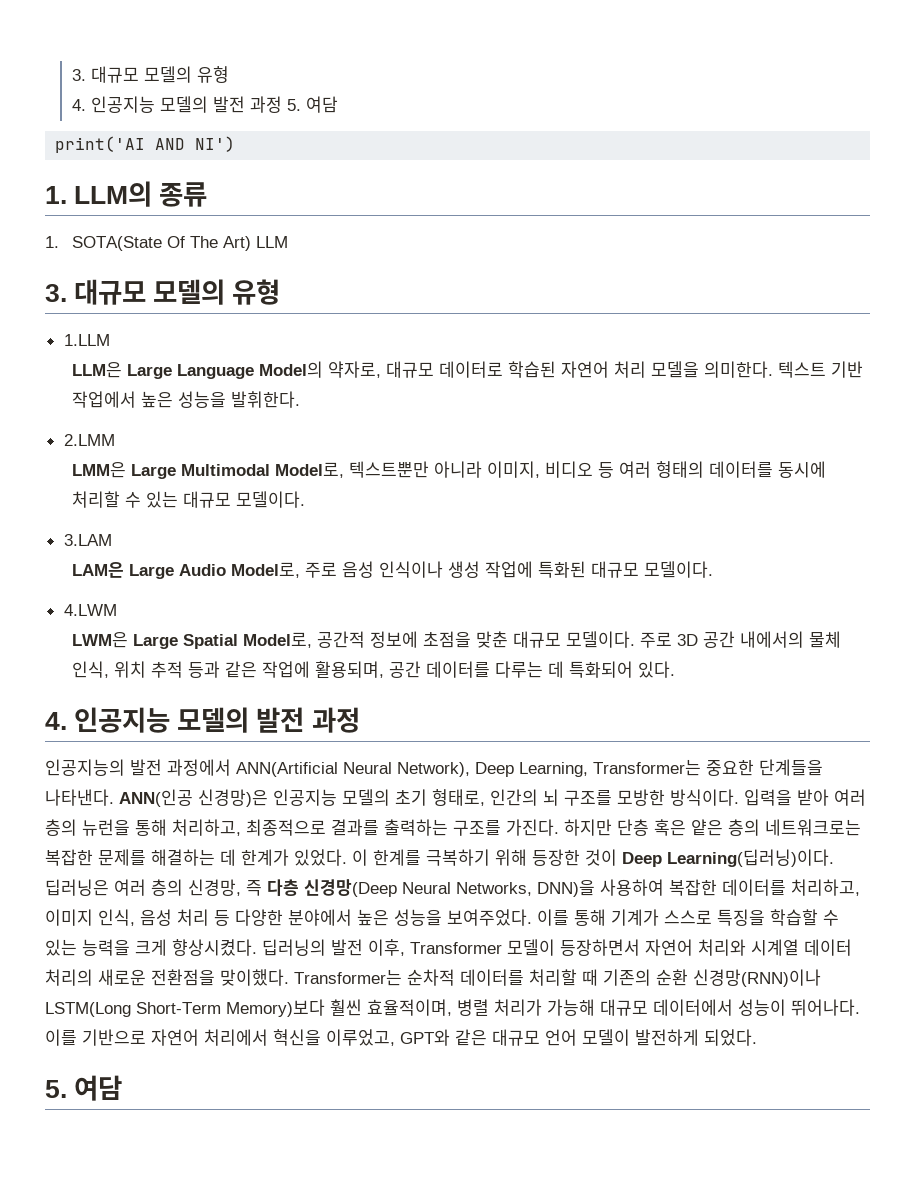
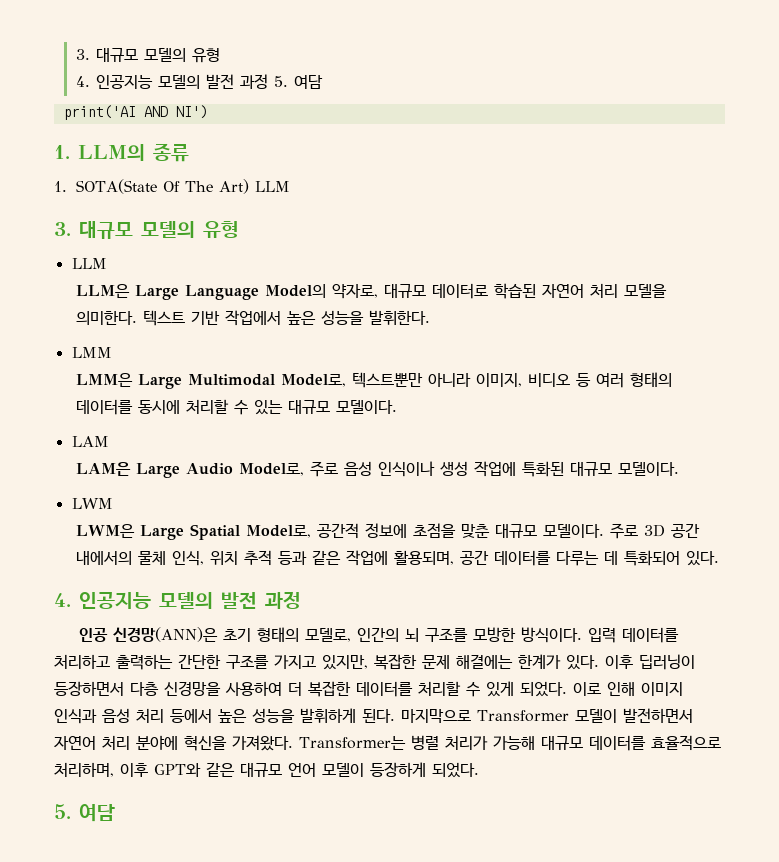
[63,334,110,346] 1.LLM -> [71,258,107,269] LLM
[63,434,115,446] 2.LMM -> [71,347,112,358] LMM
[63,534,112,546] 3.LAM -> [71,436,109,447] LAM
[63,604,117,616] 4.LWM -> [71,498,113,509] LWM
[45,759,823,777] [45,789,485,807] 인공지능의 발전 과정에서 ANN(Artificial Neural Network), Deep Learning, Transformer는 중요한 단계들을 나타낸다. ANN(인공 신경망)은 인공지능 모델의 초기 형태로, -> [78,627,351,642] 인공 신경망(ANN)은 초기 형태의 모델로,
[744,789,866,806] [45,819,861,836] [45,849,834,867] [45,879,860,897] [45,909,839,926] [45,939,852,956] [45,969,821,987] [45,999,860,1017] [45,1029,395,1046] 입력을 받아 여러 층의 뉴런을 통해 처리하고, 최종적으로 결과를 출력하는 구조를 가진다. 하지만 단층 혹은 얕은 층의 네트워크로는 복잡한 문제를 해결하는 데 한계가 있었다. 이 한계를 극복하기 위해 등장한 것이 Deep Learning(딥러닝)이다. 딥러닝은 여러 층의 신경망, 즉 다층 신경망(Deep Neural Networks, DNN)을 사용하여 복잡한 데이터를 처리하고, 이미지 인식, 음성 처리 등 다양한 분야에서 높은 성능을 보여주었다. 이를 통해 기계가 스스로 특징을 학습할 수 있는 능력을 크게 향상시켰다. 딥러닝의 발전 이후, Transformer 모델이 등장하면서 자연어 처리와 시계열 데이터 처리의 새로운 전환점을 맞이했다. Transformer는 순차적 데이터를 처리할 때 기존의 순환 신경망(RNN)이나 LSTM(Long Short-Term Memory)보다 훨씬 효율적이며, 병렬 처리가 가능해 대규모 데이터에서 성능이 뛰어나다. 이를 기반으로 자연어 처리에서 혁신을 이루었고, -> [587,627,679,643] [54,654,695,670] [54,681,683,697] [54,708,693,724] [54,735,721,751] [54,762,148,777] 입력 데이터를 처리하고 출력하는 간단한 구조를 가지고 있지만, 복잡한 문제 해결에는 한계가 있다. 이후 딥러닝이 등장하면서 다층 신경망을 사용하여 더 복잡한 데이터를 처리할 수 있게 되었다. 이로 인해 이미지 인식과 음성 처리 등에서 높은 성능을 발휘하게 된다. 마지막으로 Transformer 모델이 발전하면서 자연어 처리 분야에 혁신을 가져왔다. Transformer는 병렬 처리가 가능해 대규모 데이터를 효율적으로 처리하며, 이후
[635,1029,699,1046] 발전하게 -> [370,762,426,777] 등장하게

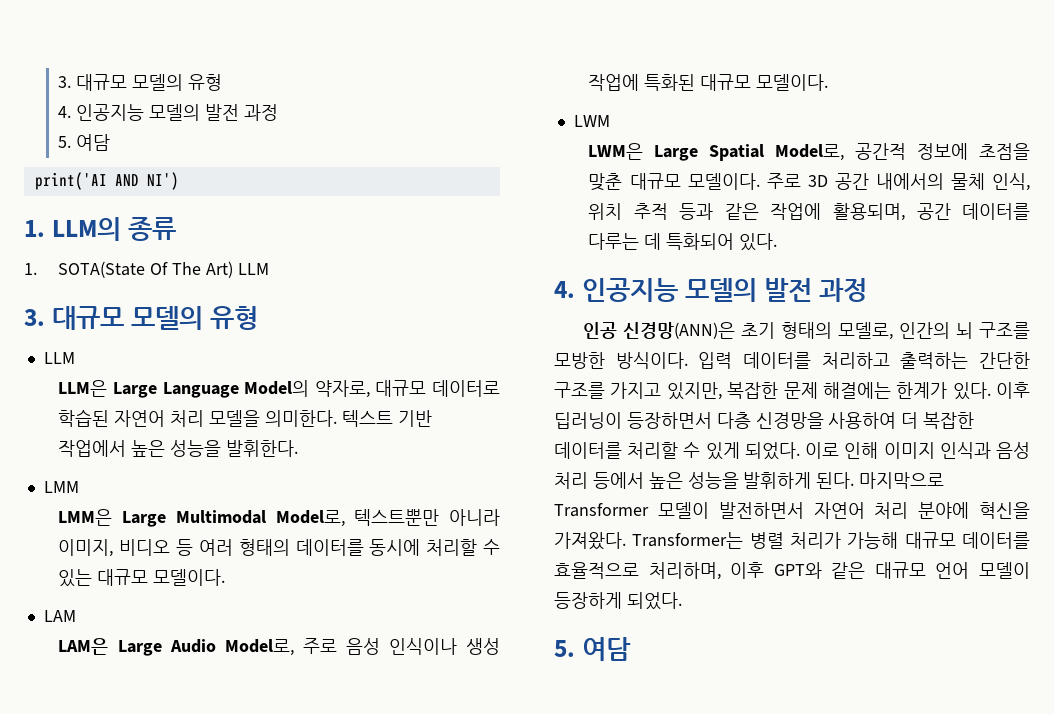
(268, 81) none -> (278, 112) //

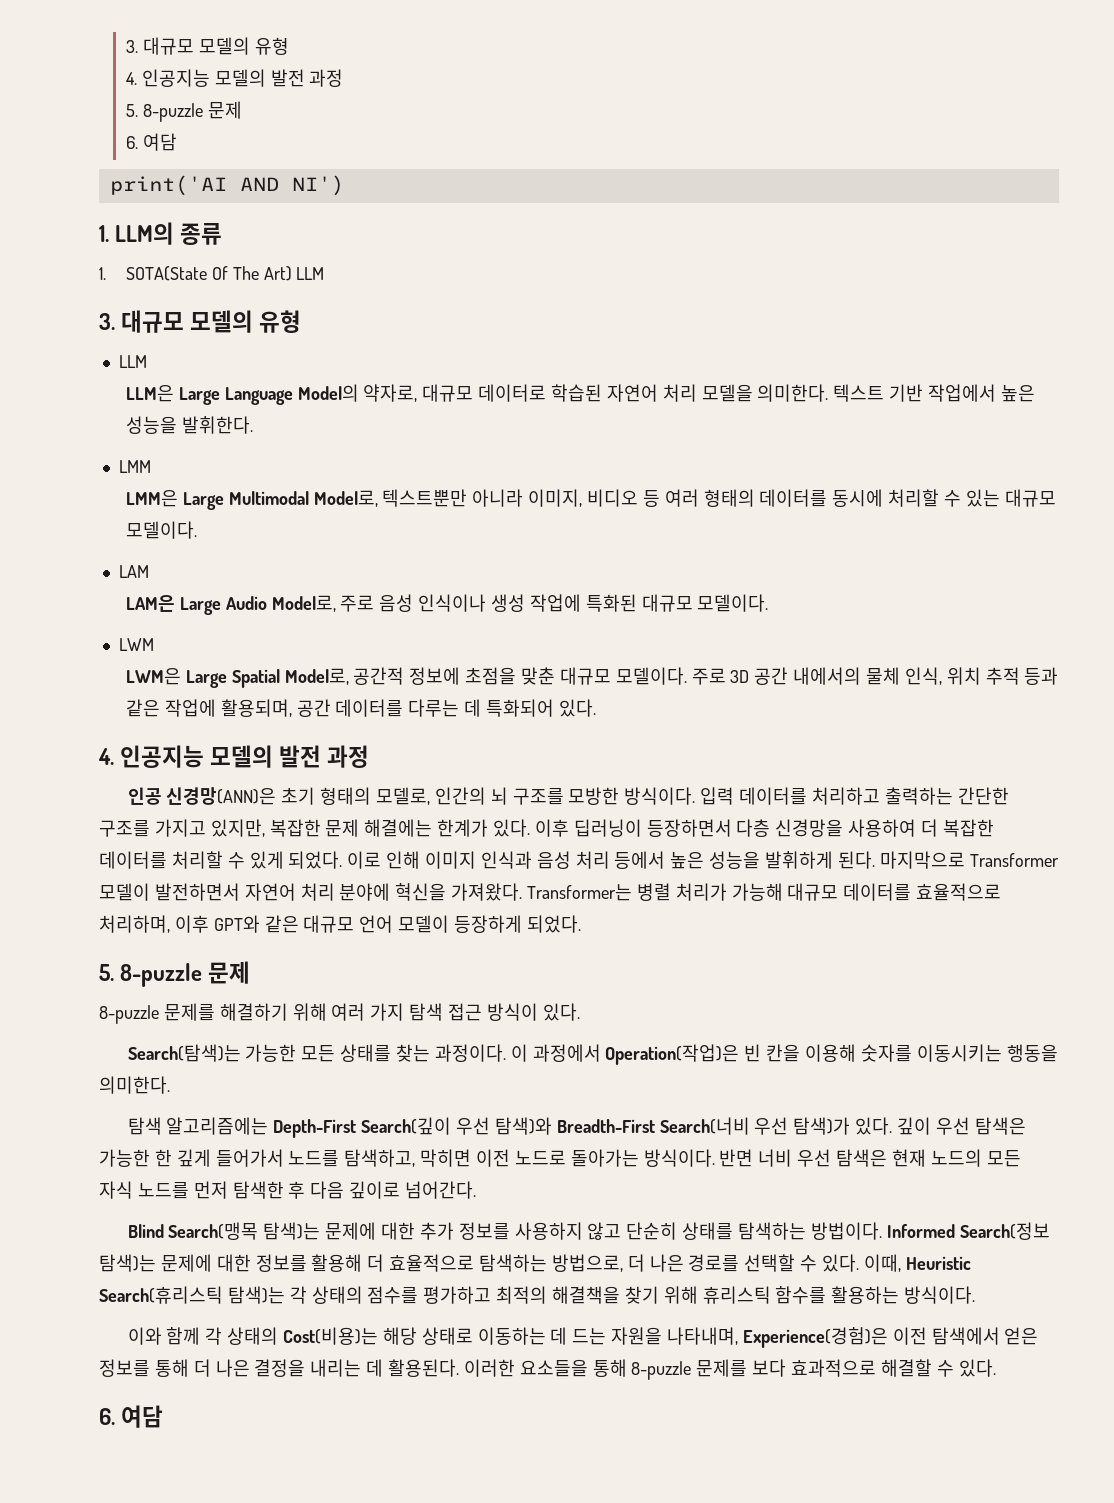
(72, 142) none -> [142,101,242,122] [125,136,138,149] 8-puzzle 문제 // 6.
(575, 648) none -> [120,961,251,987] [99,1003,580,1024] [127,1044,1058,1065] [99,1076,170,1094] [127,1117,1026,1138] [99,1149,1021,1167] [99,1181,477,1199] [127,1222,1050,1240] [99,1254,971,1272] [99,1286,976,1304] [127,1327,1039,1348] [99,1359,996,1380] [99,1408,115,1425] 8-puzzle 문제 // 8-puzzle 문제를 해결하기 위해 여러 가지 탐색 접근 방식이 있다. // Search(탐색)는 가능한 모든 상태를 찾는 과정이다. 이 과정에서 Operation(작업)은 빈 칸을 이용해 숫자를 이동시키는 행동을 의미한다. // 탐색 알고리즘에는 Depth-First Search(깊이 우선 탐색)와 Breadth-First Search(너비 우선 탐색)가 있다. 깊이 우선 탐색은 가능한 한 깊게 들어가서 노드를 탐색하고, 막히면 이전 노드로 돌아가는 방식이다. 반면 너비 우선 탐색은 현재 노드의 모든 자식 노드를 먼저 탐색한 후 다음 깊이로 넘어간다. // Blind Search(맹목 탐색)는 문제에 대한 추가 정보를 사용하지 않고 단순히 상태를 탐색하는 방법이다. Informed Search(정보 탐색)는 문제에 대한 정보를 활용해 더 효율적으로 탐색하는 방법으로, 더 나은 경로를 선택할 수 있다. 이때, Heuristic Search(휴리스틱 탐색)는 각 상태의 점수를 평가하고 최적의 해결책을 찾기 위해 휴리스틱 함수를 활용하는 방식이다. // 이와 함께 각 상태의 Cost(비용)는 해당 상태로 이동하는 데 드는 자원을 나타내며, Experience(경험)은 이전 탐색에서 얻은 정보를 통해 더 나은 결정을 내리는 데 활용된다. 이러한 요소들을 통해 8-puzzle 문제를 보다 효과적으로 해결할 수 있다. // 6.

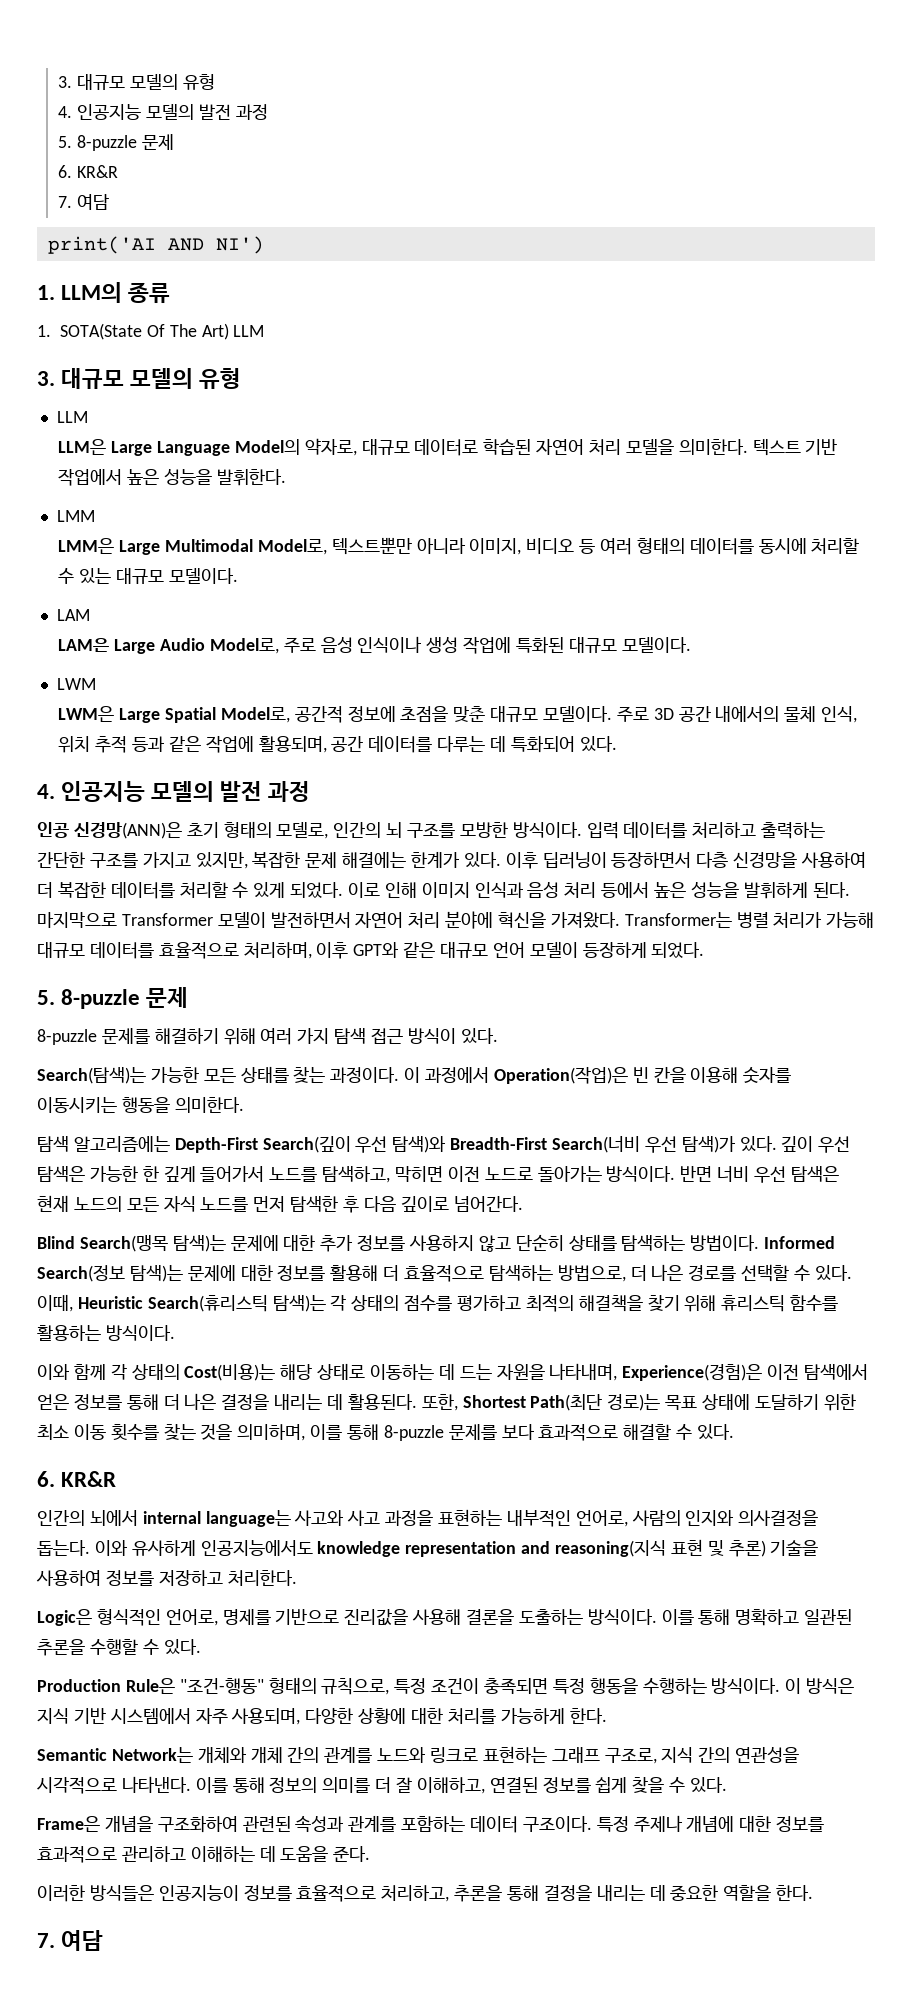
(138, 142) none -> [77,165,119,178] [58,196,73,208] KR&R // 7.
[463,1359,588,1377] 이러한 요소들을 -> [421,1393,856,1411] [37,1424,343,1441] 또한, Shortest Path(최단 경로)는 목표 상태에 도달하기 위한 최소 이동 횟수를 찾는 것을 의미하며, 이를
(115, 1416) none -> [61,1471,117,1487] [37,1509,819,1527] [37,1539,819,1557] [36,1570,297,1586] [37,1609,853,1626] [37,1639,201,1656] [37,1677,855,1695] [37,1707,607,1725] [37,1746,800,1764] [37,1776,728,1794] [37,1815,825,1833] [37,1846,371,1863] [37,1885,814,1902] [37,1933,55,1948] KR&R // 인간의 뇌에서 internal language는 사고와 사고 과정을 표현하는 내부적인 언어로, 사람의 인지와 의사결정을 돕는다. 이와 유사하게 인공지능에서도 knowledge representation and reasoning(지식 표현 및 추론) 기술을 사용하여 정보를 저장하고 처리한다. // Logic은 형식적인 언어로, 명제를 기반으로 진리값을 사용해 결론을 도출하는 방식이다. 이를 통해 명확하고 일관된 추론을 수행할 수 있다. // Production Rule은 "조건-행동" 형태의 규칙으로, 특정 조건이 충족되면 특정 행동을 수행하는 방식이다. 이 방식은 지식 기반 시스템에서 자주 사용되며, 다양한 상황에 대한 처리를 가능하게 한다. // Semantic Network는 개체와 개체 간의 관계를 노드와 링크로 표현하는 그래프 구조로, 지식 간의 연관성을 시각적으로 나타낸다. 이를 통해 정보의 의미를 더 잘 이해하고, 연결된 정보를 쉽게 찾을 수 있다. // Frame은 개념을 구조화하여 관련된 속성과 관계를 포함하는 데이터 구조이다. 특정 주제나 개념에 대한 정보를 효과적으로 관리하고 이해하는 데 도움을 준다. // 이러한 방식들은 인공지능이 정보를 효율적으로 처리하고, 추론을 통해 결정을 내리는 데 중요한 역할을 한다. // 7.

